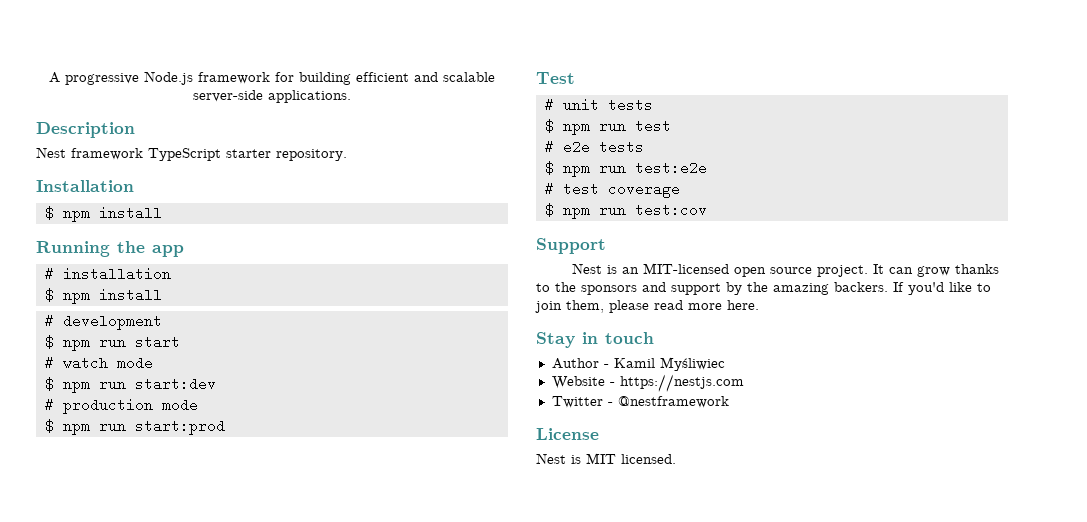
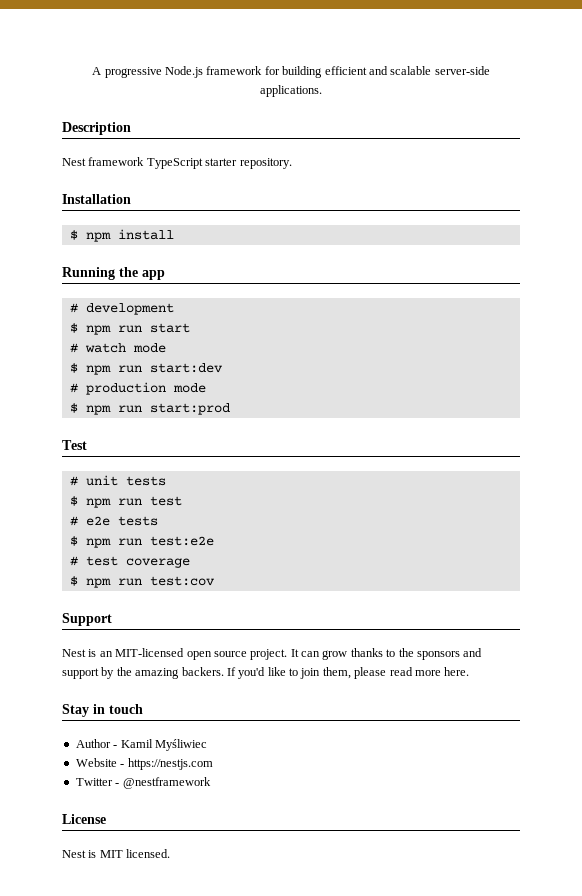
[44,267,171,281] [44,288,162,304] // # installation // $ npm install -> (165, 275) none

